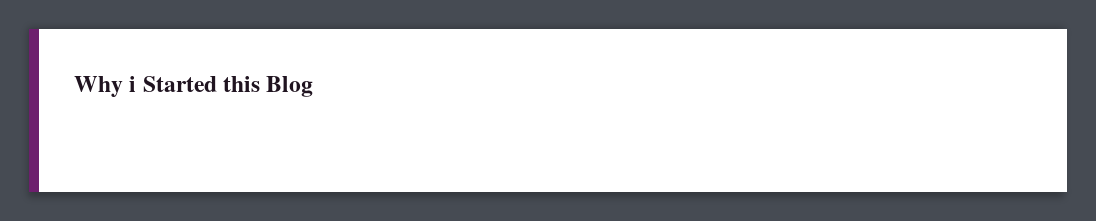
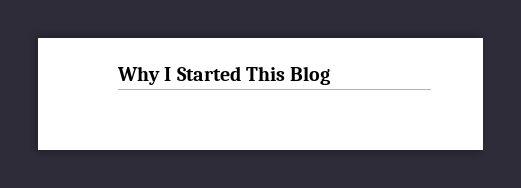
[129,76,261,92] i Started this -> [164,66,285,81] I Started This

